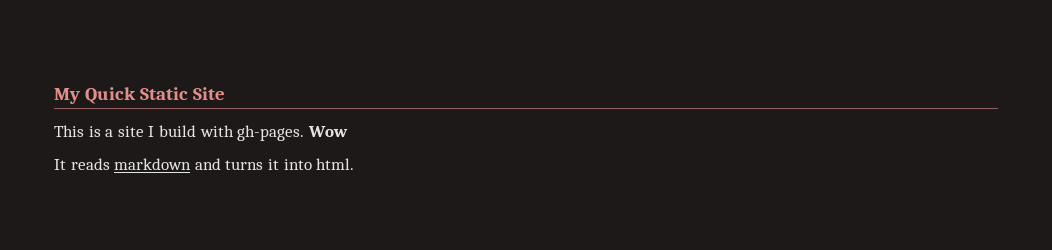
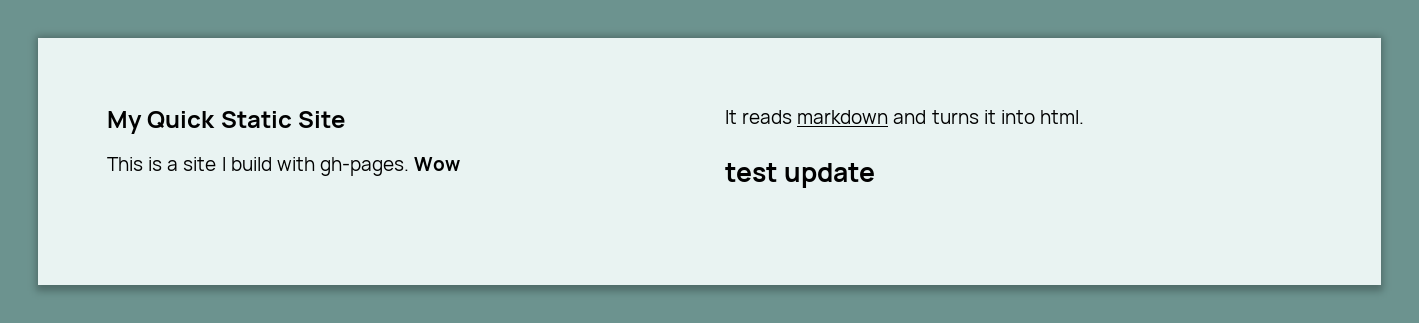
(355, 164) none -> [725,163,876,188] // test update

